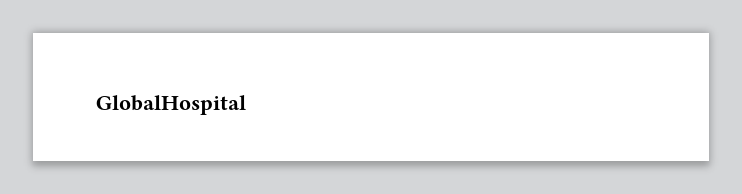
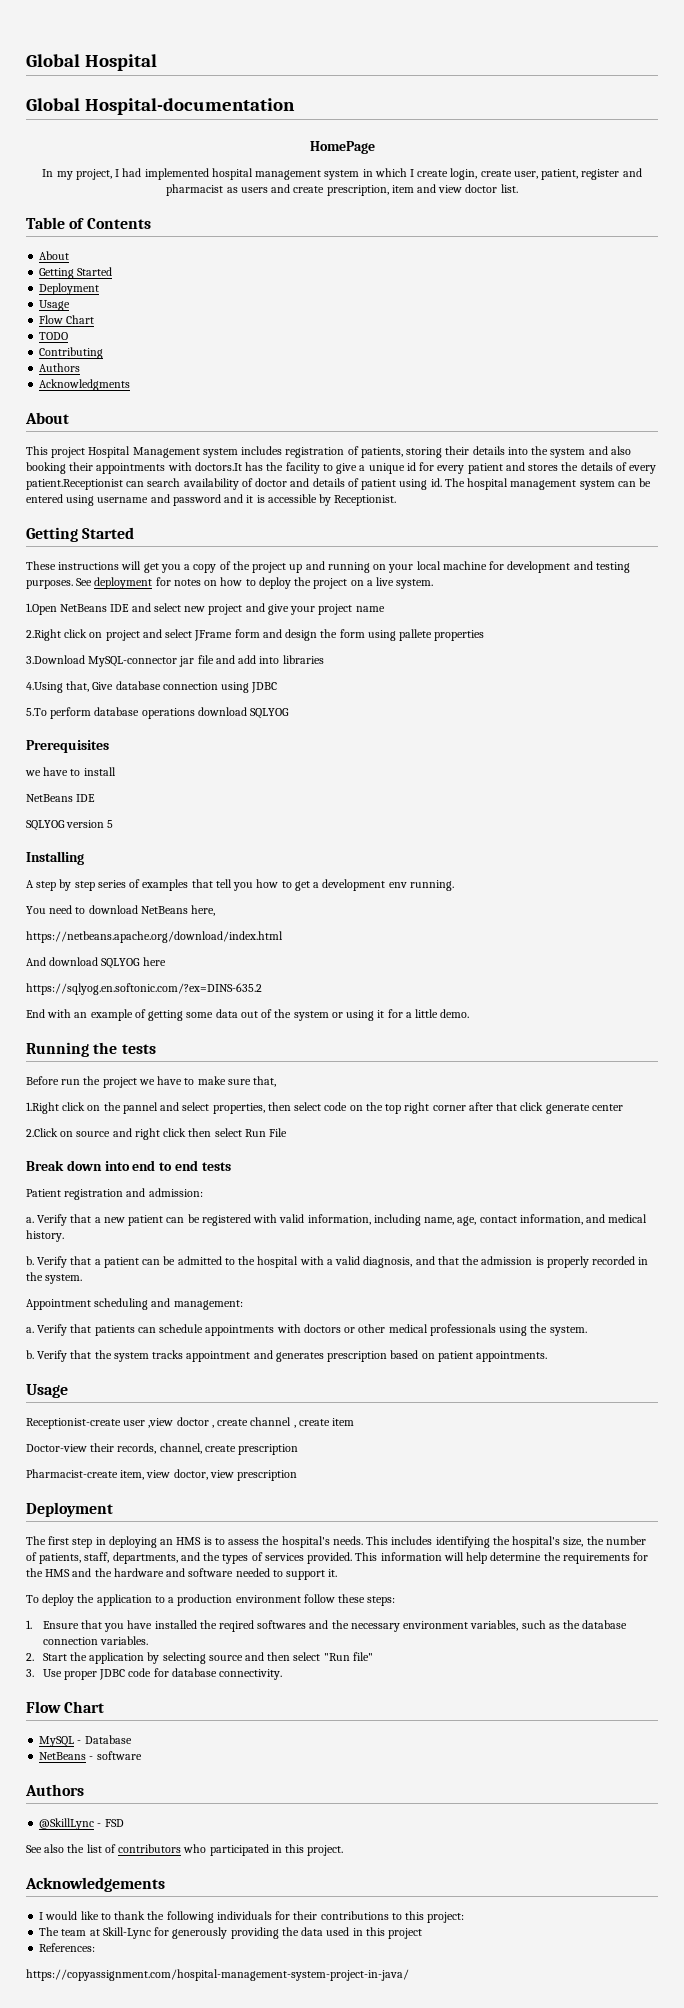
[96,95,246,115] GlobalHospital -> [26,54,157,71] [26,98,295,115] [309,141,375,154] [42,168,642,180] [166,184,518,196] [26,217,151,229] [39,251,70,260] [39,267,113,279] [39,283,100,295] [39,300,71,311] [39,315,95,324] [39,332,69,340] [39,347,104,359] [39,363,81,372] [39,379,131,391] [25,412,69,424] [26,446,631,458] [26,462,657,474] [26,478,652,490] [26,494,397,506] [26,527,135,542] [26,561,630,573] [26,577,434,589] [26,603,385,615] [26,629,485,641] [26,655,324,667] [26,681,278,693] [26,707,290,719] [26,740,109,753] [25,767,116,776] [26,794,96,802] [26,820,114,831] [26,851,84,865] [26,879,454,891] [26,905,216,916] [26,931,283,943] [26,957,166,969] [26,983,262,995] [26,1009,470,1021] [26,1042,156,1057] [26,1076,277,1088] [26,1102,623,1114] [26,1128,288,1140] [26,1160,231,1171] [26,1188,203,1200] [26,1214,648,1226] [26,1230,64,1242] [26,1256,649,1268] [26,1272,83,1284] [26,1298,243,1310] [26,1324,587,1336] [26,1350,548,1362] [26,1384,68,1398] [26,1417,355,1429] [26,1443,299,1455] [26,1469,298,1481] [26,1502,113,1517] [26,1536,646,1548] [26,1552,649,1564] [26,1568,338,1580] [26,1594,396,1606] [26,1620,628,1632] [42,1636,148,1645] [26,1652,373,1664] [26,1668,282,1680] [26,1701,105,1713] [39,1735,132,1747] [39,1751,142,1760] [25,1784,84,1796] [39,1818,124,1830] [26,1844,344,1856] [25,1877,165,1892] [39,1911,465,1923] [39,1927,423,1939] [39,1943,96,1952] [26,1969,409,1981] Global Hospital // Global Hospital-documentation // HomePage // In my project, I had implemented hospital management system in which I create login, create user, patient, register and pharmacist as users and create prescription, item and view doctor list. // Table of Contents // About // Getting Started // Deployment // Usage // Flow Chart // TODO // Contributing // Authors // Acknowledgments // About // This project Hospital Management system includes registration of patients, storing their details into the system and also booking their appointments with doctors.It has the facility to give a unique id for every patient and stores the details of every patient.Receptionist can search availability of doctor and details of patient using id. The hospital management system can be entered using username and password and it is accessible by Receptionist. // Getting Started // These instructions will get you a copy of the project up and running on your local machine for development and testing purposes. See deployment for notes on how to deploy the project on a live system. // 1.Open NetBeans IDE and select new project and give your project name // 2.Right click on project and select JFrame form and design the form using pallete properties // 3.Download MySQL-connector jar file and add into libraries // 4.Using that, Give database connection using JDBC // 5.To perform database operations download SQLYOG // Prerequisites // we have to install // NetBeans IDE // SQLYOG version 5 // Installing // A step by step series of examples that tell you how to get a development env running. // You need to download NetBeans here, // https://netbeans.apache.org/download/index.html // And download SQLYOG here // https://sqlyog.en.softonic.com/?ex=DINS-635.2 // End with an example of getting some data out of the system or using it for a little demo. // Running the tests // Before run the project we have to make sure that, // 1.Right click on the pannel and select properties, then select code on the top right corner after that click generate center // 2.Click on source and right click then select Run File // Break down into end to end tests // Patient registration and admission: // a. Verify that a new patient can be registered with valid information, including name, age, contact information, and medical history. // b. Verify that a patient can be admitted to the hospital with a valid diagnosis, and that the admission is properly recorded in the system. // Appointment scheduling and management: // a. Verify that patients can schedule appointments with doctors or other medical professionals using the system. // b. Verify that the system tracks appointment and generates prescription based on patient appointments. // Usage // Receptionist-create user ,view doctor , create channel , create item // Doctor-view their records, channel, create prescription // Pharmacist-create item, view doctor, view prescription // Deployment // The first step in deploying an HMS is to assess the hospital's needs. This includes identifying the hospital's size, the number of patients, staff, departments, and the types of services provided. This information will help determine the requirements for the HMS and the hardware and software needed to support it. // To deploy the application to a production environment follow these steps: // 1. Ensure that you have installed the reqired softwares and the necessary environment variables, such as the database connection variables. // 2. Start the application by selecting source and then select "Run file" // 3. Use proper JDBC code for database connectivity. // Flow Chart // MySQL - Database // NetBeans - software // Authors // @SkillLync - FSD // See also the list of contributors who participated in this project. // Acknowledgements // I would like to thank the following individuals for their contributions to this project: // The team at Skill-Lync for generously providing the data used in this project // References: // https://copyassignment.com/hospital-management-system-project-in-java/

